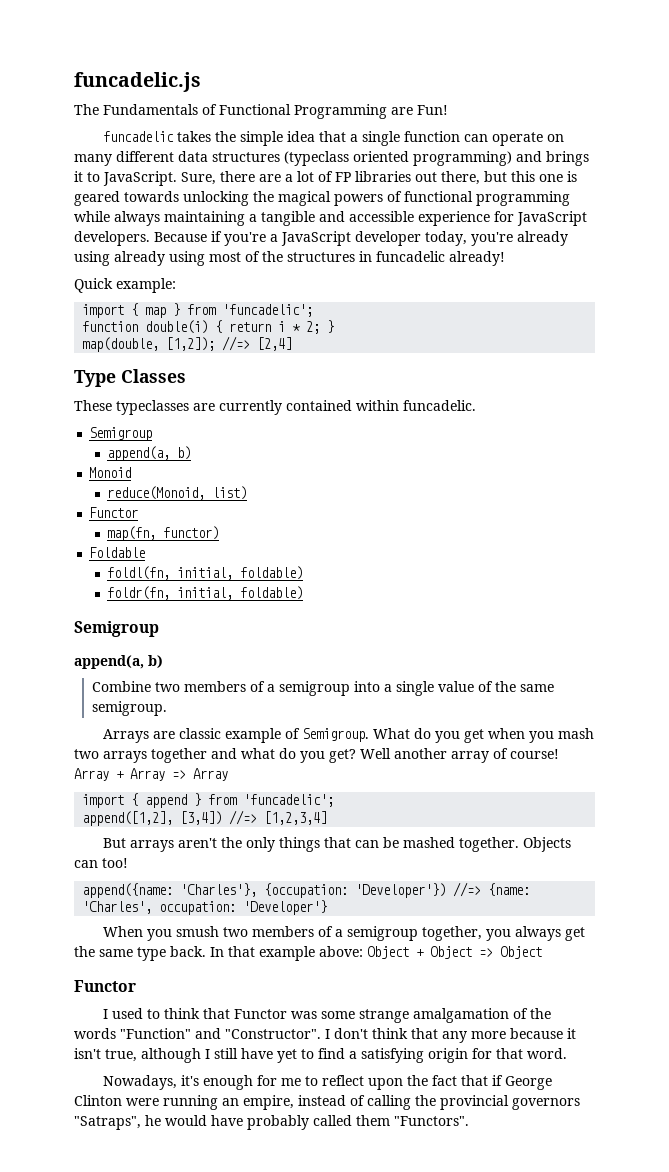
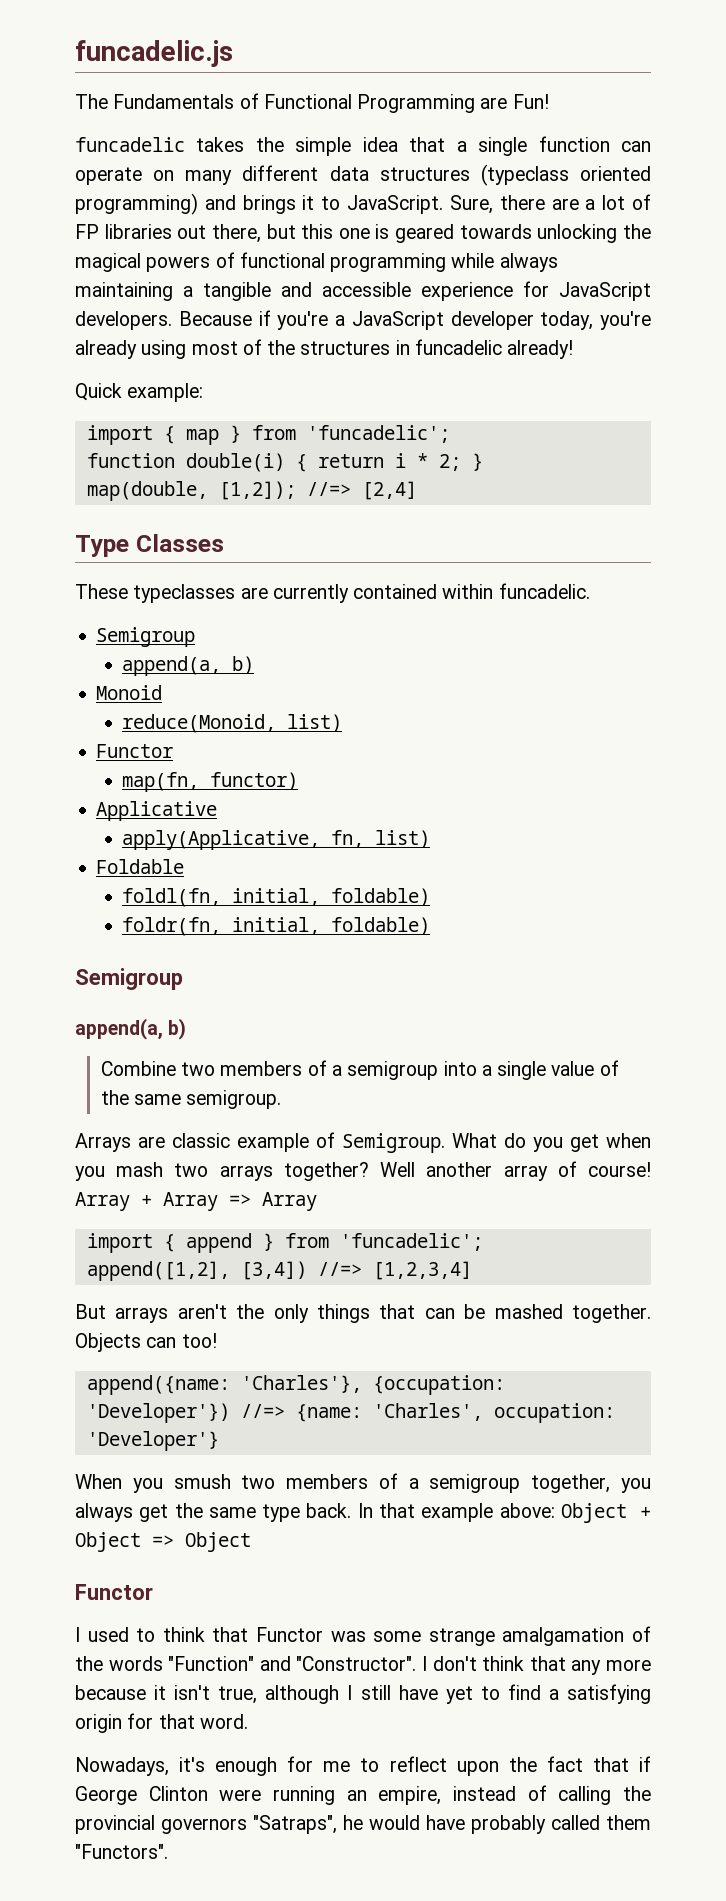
[114,251,205,266] already using -> (187, 349) none
(220, 533) none -> [96,801,218,821] [122,830,431,850] // Applicative // apply(Applicative, fn, list)
[151,748,356,763] together and what do you get? -> [283,1162,369,1181] together?

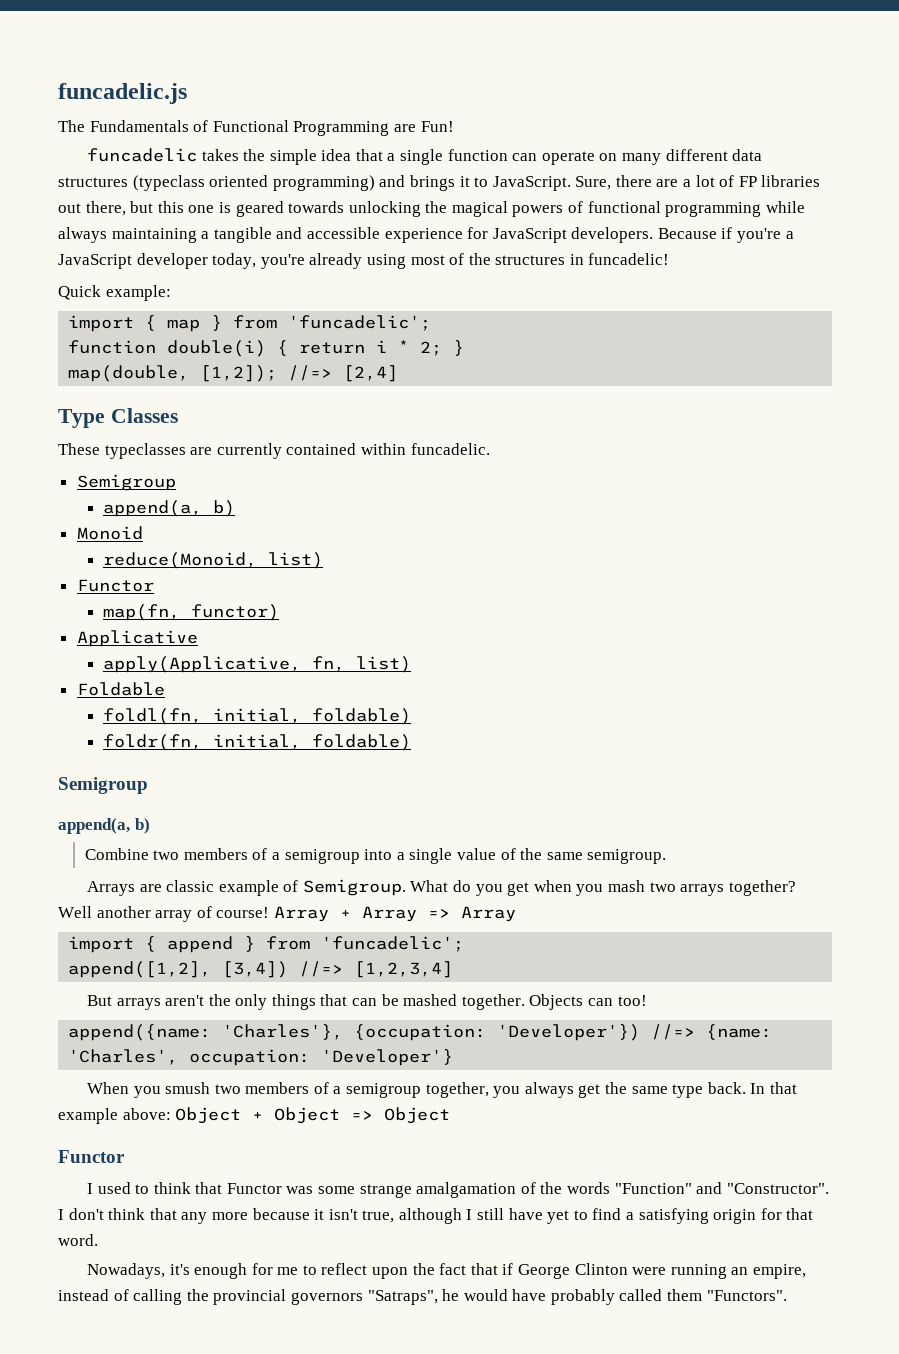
[414,339,574,359] funcadelic already! -> [588,253,670,265] funcadelic!

